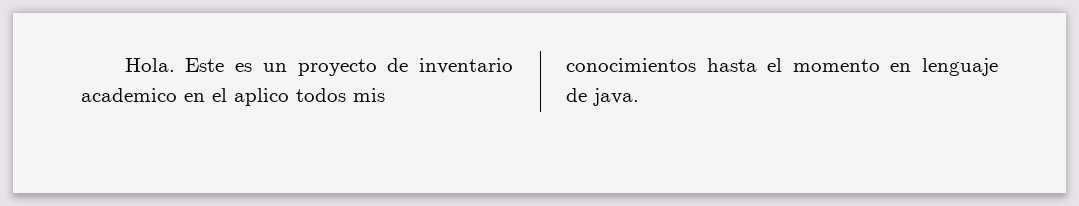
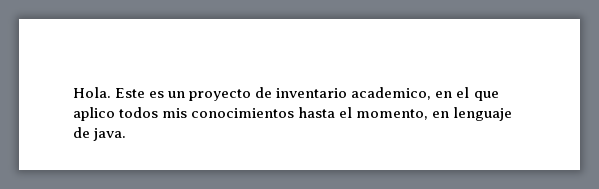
[81,88,177,102] academico -> [351,87,432,100] academico,
(227, 95) none -> [473,91,499,101] que
[792,59,880,72] momento -> [356,109,429,120] momento,

